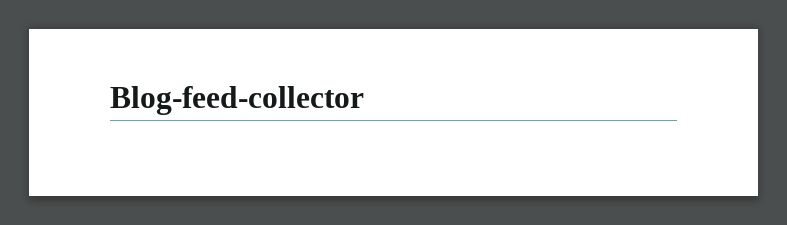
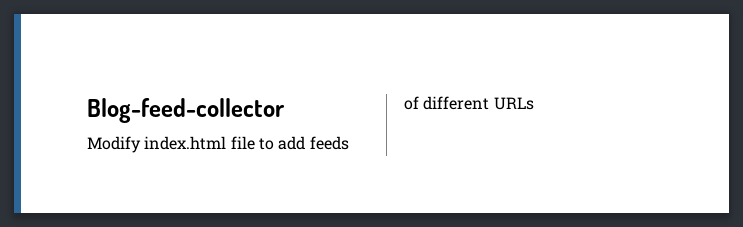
(364, 100) none -> [87,136,349,153] [404,96,534,110] // Modify index.html file to add feeds of different URLs

